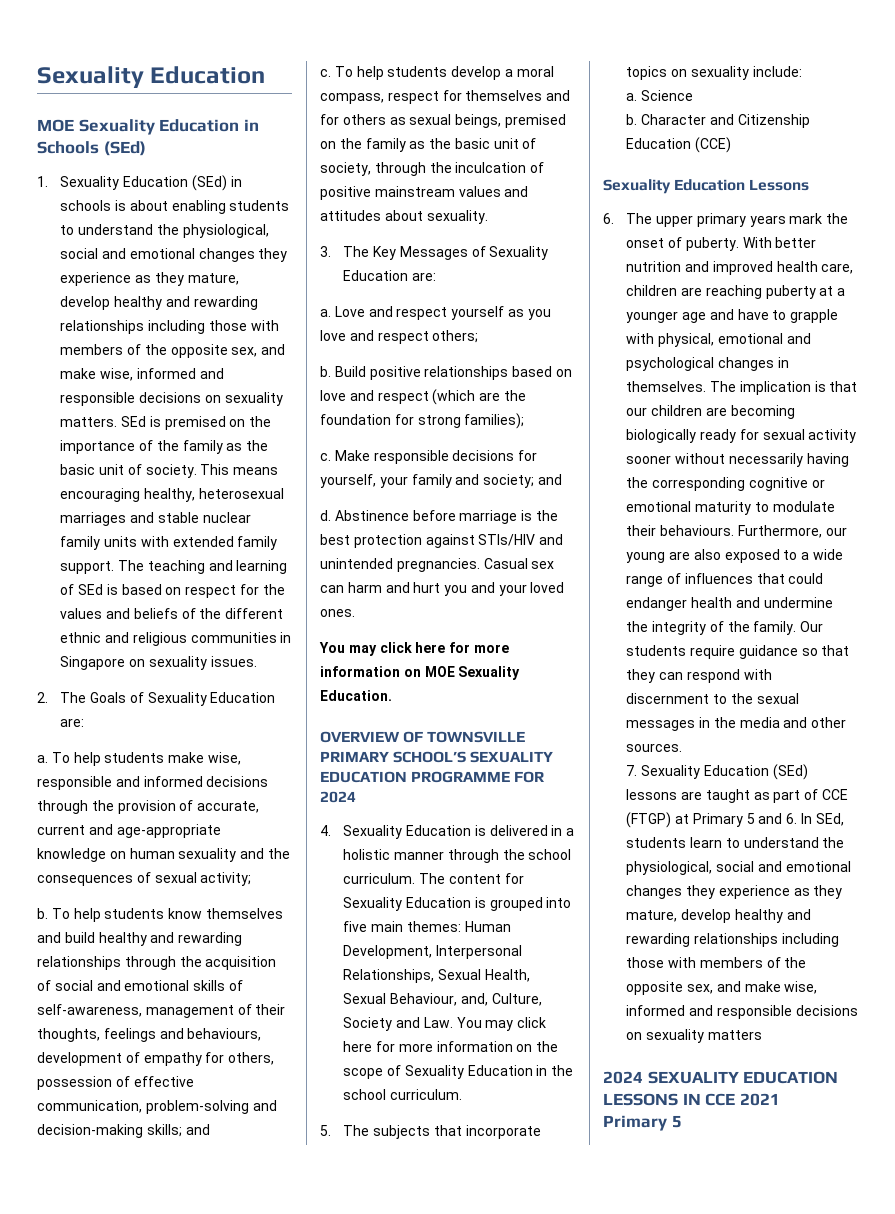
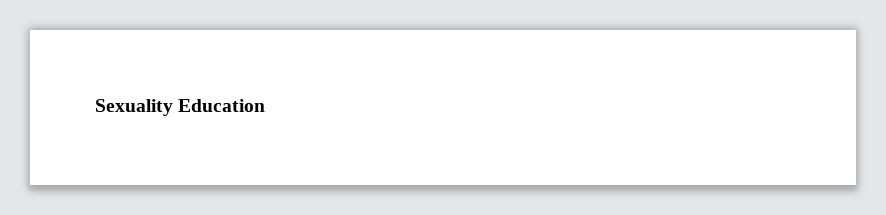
[37,66,266,88] [37,119,259,135] [37,141,146,156] [37,175,242,191] [60,200,290,214] [60,224,269,238] [60,248,288,262] [60,272,239,286] [60,296,258,310] [60,320,279,334] [60,344,286,358] [60,368,224,381] [60,392,283,406] [60,416,272,430] [60,440,269,454] [60,464,279,478] [60,488,284,502] [60,512,251,526] [60,536,278,550] [60,560,288,574] [60,584,285,598] [60,608,284,619] [60,632,292,646] [60,656,257,670] [37,692,276,706] [60,718,85,727] [37,752,241,766] [37,776,269,790] [37,800,260,814] [37,824,221,838] [37,848,290,862] [37,872,252,886] [37,908,283,922] [37,932,243,946] [37,956,277,970] [37,980,243,991] [37,1004,286,1018] [37,1028,262,1042] [37,1052,275,1066] [37,1076,194,1090] [37,1100,277,1114] [37,1124,210,1138] [320,66,554,80] [320,90,571,104] [320,114,566,128] [320,138,537,152] [320,162,545,176] [320,186,529,200] [320,210,488,224] [320,246,549,260] [343,270,437,281] [320,306,551,320] [320,330,479,344] [320,366,572,380] [320,389,526,405] [320,413,525,429] [320,450,538,464] [320,474,562,488] [320,510,558,524] [320,534,564,548] [320,558,555,572] [320,582,565,596] [320,609,355,617] [319,642,509,656] [320,666,521,680] [320,690,392,701] [320,731,526,743] [320,751,554,763] [320,771,546,783] [320,791,356,803] [320,825,575,839] [343,849,572,863] [343,873,524,884] [343,897,572,911] [343,921,511,932] [343,945,523,959] [343,969,530,983] [343,993,542,1006] [343,1017,547,1031] [343,1041,559,1052] [343,1065,574,1079] [343,1089,463,1100] [320,1125,541,1139] [626,66,802,80] [626,90,694,101] [626,114,810,128] [626,137,732,153] [603,179,810,194] [603,213,849,227] [626,237,817,251] [626,261,854,275] [626,285,846,299] [626,309,839,323] [626,333,811,347] [626,357,789,371] [626,381,858,395] [626,405,795,419] [626,429,857,443] [626,453,849,467] [626,477,825,491] [626,501,835,515] [626,525,847,538] [626,549,844,563] [626,573,824,587] [626,597,833,611] [626,621,824,635] [626,645,850,659] [626,669,772,683] [626,693,799,704] [626,717,847,731] [626,743,683,752] [626,764,808,780] [626,789,849,803] [626,812,844,828] [626,837,845,848] [626,861,851,875] [626,885,843,899] [626,909,811,923] [626,933,839,947] [626,957,807,968] [626,981,818,995] [626,1005,858,1019] [626,1029,762,1043] [603,1071,839,1084] [603,1093,780,1106] [603,1115,682,1131] Sexuality Education // MOE Sexuality Education in Schools (SEd) // 1. Sexuality Education (SEd) in schools is about enabling students to understand the physiological, social and emotional changes they experience as they mature, develop healthy and rewarding relationships including those with members of the opposite sex, and make wise, informed and responsible decisions on sexuality matters. SEd is premised on the importance of the family as the basic unit of society. This means encouraging healthy, heterosexual marriages and stable nuclear family units with extended family support. The teaching and learning of SEd is based on respect for the values and beliefs of the different ethnic and religious communities in Singapore on sexuality issues. // 2. The Goals of Sexuality Education are: // a. To help students make wise, responsible and informed decisions through the provision of accurate, current and age-appropriate knowledge on human sexuality and the consequences of sexual activity; // b. To help students know themselves and build healthy and rewarding relationships through the acquisition of social and emotional skills of self-awareness, management of their thoughts, feelings and behaviours, development of empathy for others, possession of effective communication, problem-solving and decision-making skills; and // c. To help students develop a moral compass, respect for themselves and for others as sexual beings, premised on the family as the basic unit of society, through the inculcation of positive mainstream values and attitudes about sexuality. // 3. The Key Messages of Sexuality Education are: // a. Love and respect yourself as you love and respect others; // b. Build positive relationships based on love and respect (which are the foundation for strong families); // c. Make responsible decisions for yourself, your family and society; and // d. Abstinence before marriage is the best protection against STIs/HIV and unintended pregnancies. Casual sex can harm and hurt you and your loved ones. // You may click here for more information on MOE Sexuality Education. // OVERVIEW OF TOWNSVILLE PRIMARY SCHOOL’S SEXUALITY EDUCATION PROGRAMME FOR 2024 // 4. Sexuality Education is delivered in a holistic manner through the school curriculum. The content for Sexuality Education is grouped into five main themes: Human Development, Interpersonal Relationships, Sexual Health, Sexual Behaviour, and, Culture, Society and Law. You may click here for more information on the scope of Sexuality Education in the school curriculum. // 5. The subjects that incorporate topics on sexuality include: // a. Science // b. Character and Citizenship Education (CCE) // Sexuality Education Lessons // 6. The upper primary years mark the onset of puberty. With better nutrition and improved health care, children are reaching puberty at a younger age and have to grapple with physical, emotional and psychological changes in themselves. The implication is that our children are becoming biologically ready for sexual activity sooner without necessarily having the corresponding cognitive or emotional maturity to modulate their behaviours. Furthermore, our young are also exposed to a wide range of influences that could endanger health and undermine the integrity of the family. Our students require guidance so that they can respond with discernment to the sexual messages in the media and other sources. // 7. Sexuality Education (SEd) lessons are taught as part of CCE (FTGP) at Primary 5 and 6. In SEd, students learn to understand the physiological, social and emotional changes they experience as they mature, develop healthy and rewarding relationships including those with members of the opposite sex, and make wise, informed and responsible decisions on sexuality matters // 2024 SEXUALITY EDUCATION LESSONS IN CCE 2021 // Primary 5 -> [95,99,266,116] Sexuality Education

